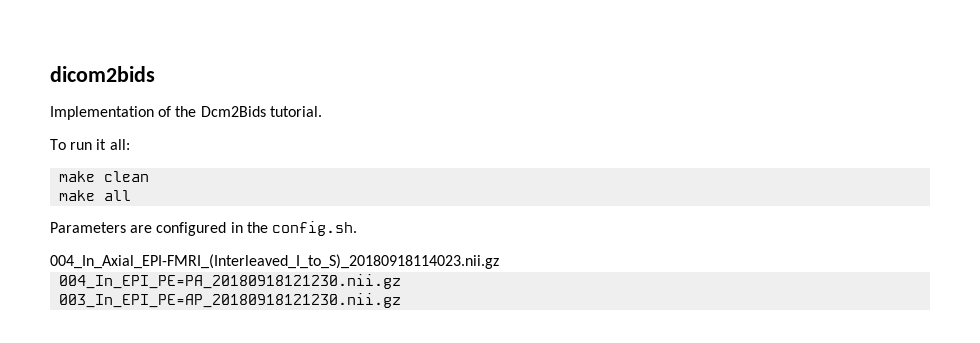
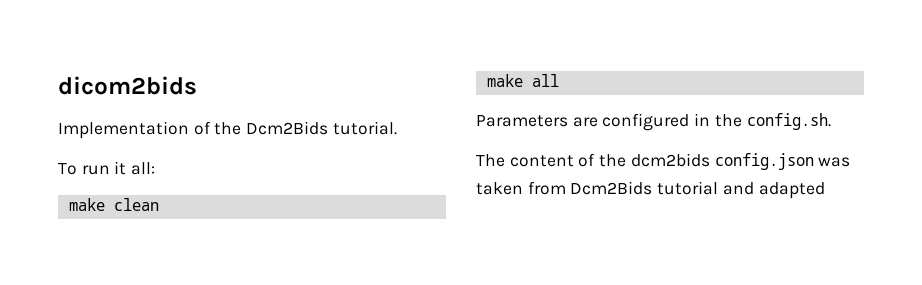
[50,254,499,269] [59,274,402,289] [59,293,402,308] 004_In_Axial_EPI-FMRI_(Interleaved_I_to_S)_20180918114023.nii.gz // 004_In_EPI_PE=PA_20180918121230.nii.gz // 003_In_EPI_PE=AP_20180918121230.nii.gz -> [476,153,851,170] [476,181,825,199] The content of the dcm2bids config.json was taken from Dcm2Bids tutorial and adapted

